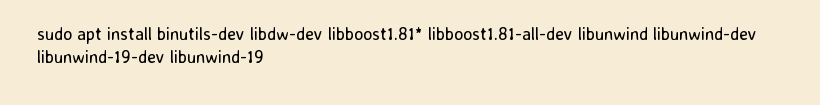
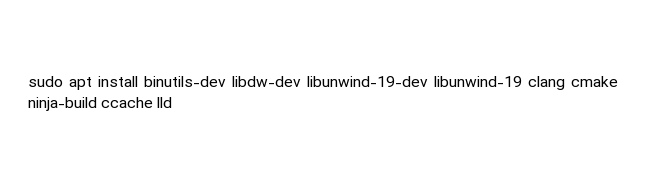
[328,27,757,40] [37,50,264,63] libboost1.81* libboost1.81-all-dev libunwind libunwind-dev libunwind-19-dev libunwind-19 -> [307,76,618,90] [28,97,173,111] libunwind-19-dev libunwind-19 clang cmake ninja-build ccache lld

